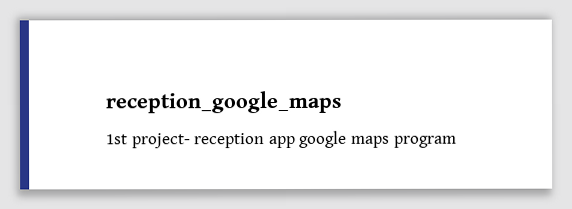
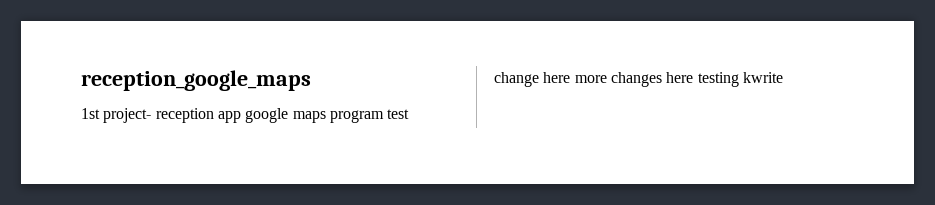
(457, 141) none -> [387,109,410,119] [494,72,783,87] test change here more changes here testing kwrite

